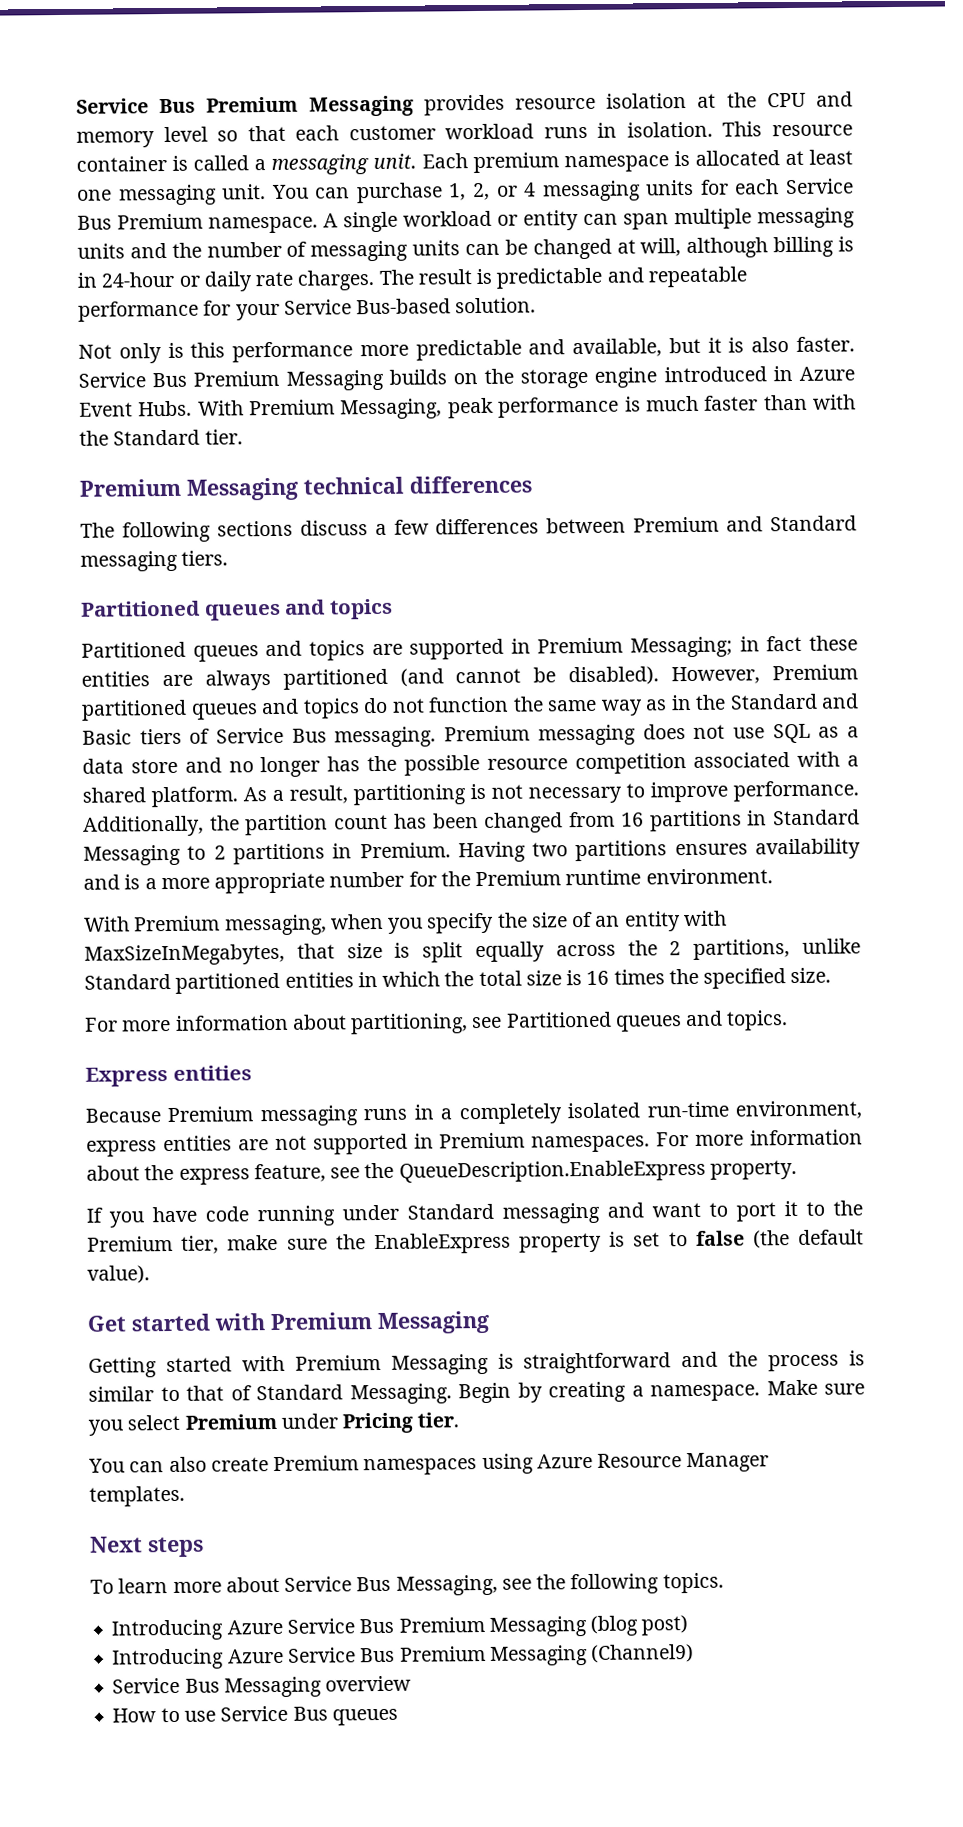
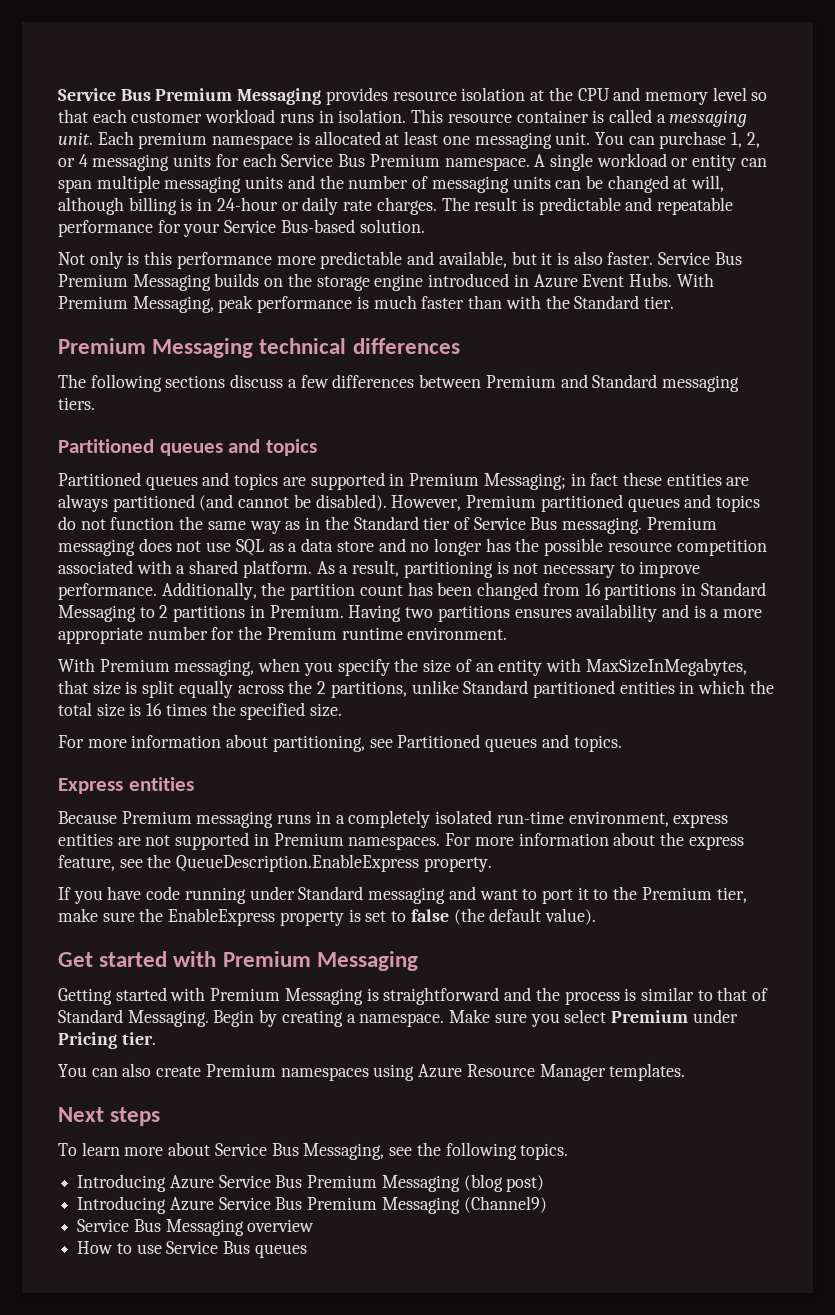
[821,693,859,709] [82,728,182,745] and Basic tiers -> [423,517,451,530] tier

